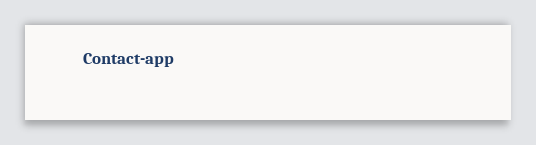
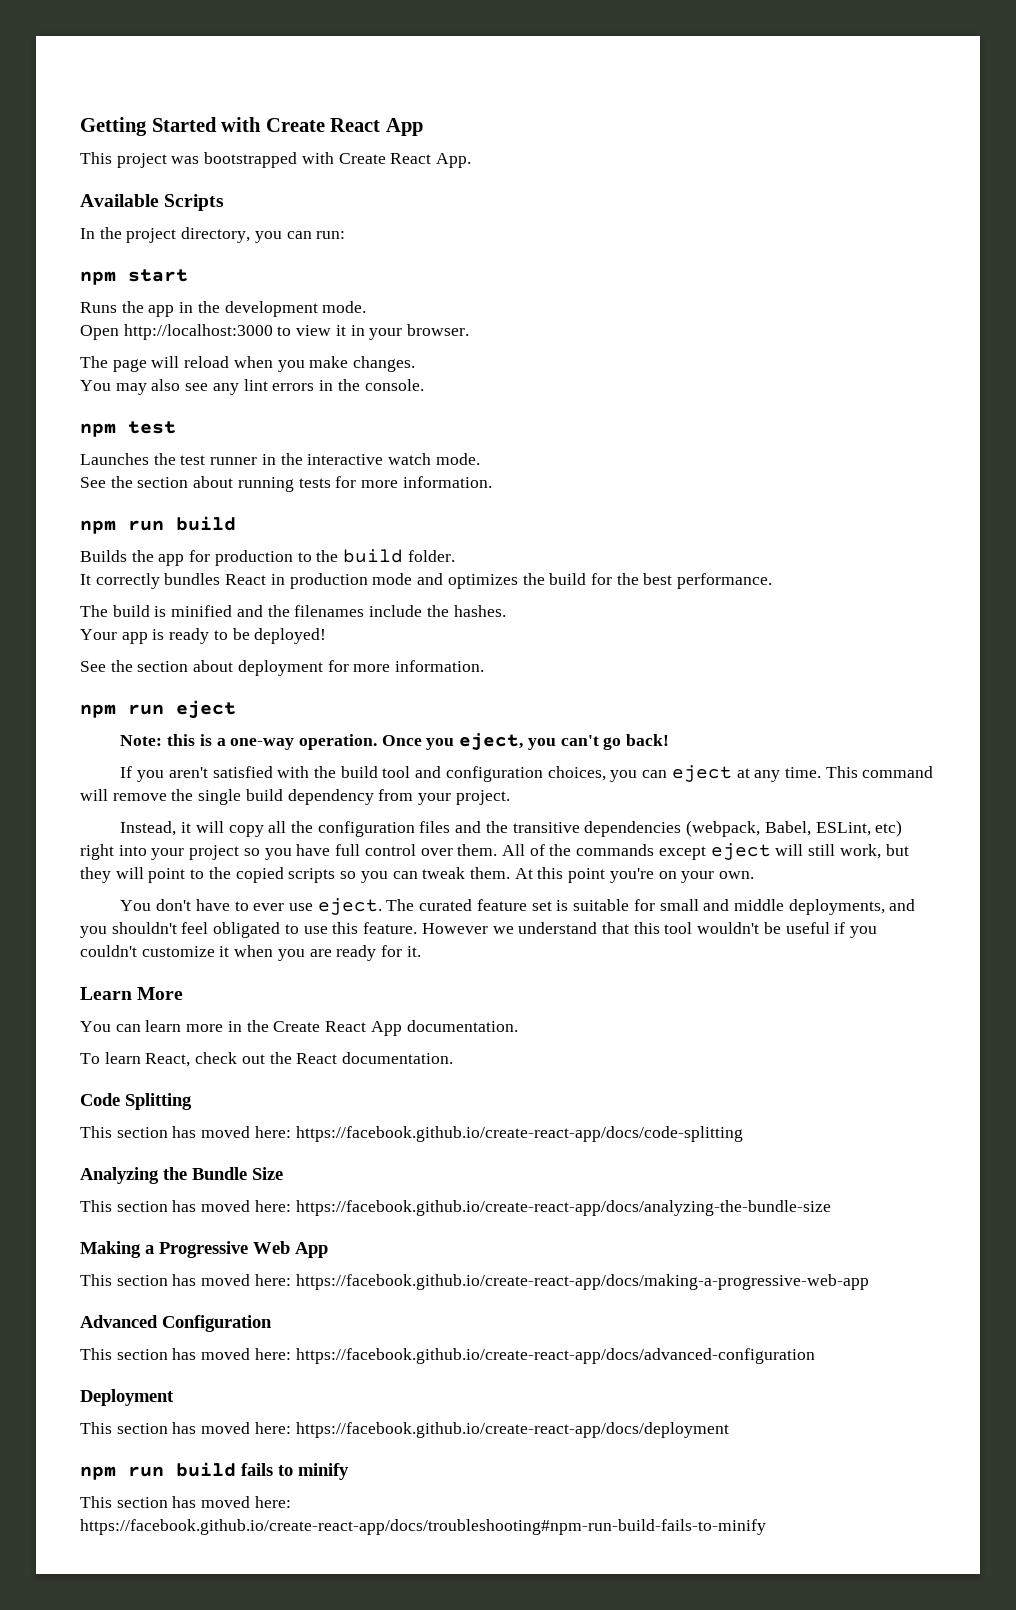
[83,53,174,67] Contact-app -> [80,117,423,136] [80,152,472,168] [80,194,225,211] [80,227,346,243] [80,269,188,285] [80,301,367,317] [80,324,470,340] [80,356,416,372] [80,379,424,395] [80,421,176,437] [80,453,480,465] [80,476,492,492] [80,516,236,534] [80,549,455,566] [80,573,773,589] [80,605,506,617] [80,628,327,644] [80,660,485,676] [80,700,236,719] [120,733,670,750] [120,765,934,782] [80,789,510,805] [120,820,903,837] [80,843,909,860] [80,867,755,883] [120,898,916,915] [80,922,878,938] [80,945,421,961] [80,987,184,1000] [80,1020,518,1036] [80,1052,454,1067] [80,1093,192,1110] [80,1126,743,1142] [80,1167,283,1184] [80,1200,831,1216] [80,1241,328,1258] [80,1274,869,1290] [80,1315,272,1332] [80,1348,815,1364] [80,1389,174,1406] [80,1422,729,1438] [80,1462,349,1480] [80,1496,291,1508] [80,1519,766,1535] Getting Started with Create React App // This project was bootstrapped with Create React App. // Available Scripts // In the project directory, you can run: // npm start // Runs the app in the development mode. // Open http://localhost:3000 to view it in your browser. // The page will reload when you make changes. // You may also see any lint errors in the console. // npm test // Launches the test runner in the interactive watch mode. // See the section about running tests for more information. // npm run build // Builds the app for production to the build folder. // It correctly bundles React in production mode and optimizes the build for the best performance. // The build is minified and the filenames include the hashes. // Your app is ready to be deployed! // See the section about deployment for more information. // npm run eject // Note: this is a one-way operation. Once you eject, you can't go back! // If you aren't satisfied with the build tool and configuration choices, you can eject at any time. This command will remove the single build dependency from your project. // Instead, it will copy all the configuration files and the transitive dependencies (webpack, Babel, ESLint, etc) right into your project so you have full control over them. All of the commands except eject will still work, but they will point to the copied scripts so you can tweak them. At this point you're on your own. // You don't have to ever use eject. The curated feature set is suitable for small and middle deployments, and you shouldn't feel obligated to use this feature. However we understand that this tool wouldn't be useful if you couldn't customize it when you are ready for it. // Learn More // You can learn more in the Create React App documentation. // To learn React, check out the React documentation. // Code Splitting // This section has moved here: https://facebook.github.io/create-react-app/docs/code-splitting // Analyzing the Bundle Size // This section has moved here: https://facebook.github.io/create-react-app/docs/analyzing-the-bundle-size // Making a Progressive Web App // This section has moved here: https://facebook.github.io/create-react-app/docs/making-a-progressive-web-app // Advanced Configuration // This section has moved here: https://facebook.github.io/create-react-app/docs/advanced-configuration // Deployment // This section has moved here: https://facebook.github.io/create-react-app/docs/deployment // npm run build fails to minify // This section has moved here: https://facebook.github.io/create-react-app/docs/troubleshooting#npm-run-build-fails-to-minify

